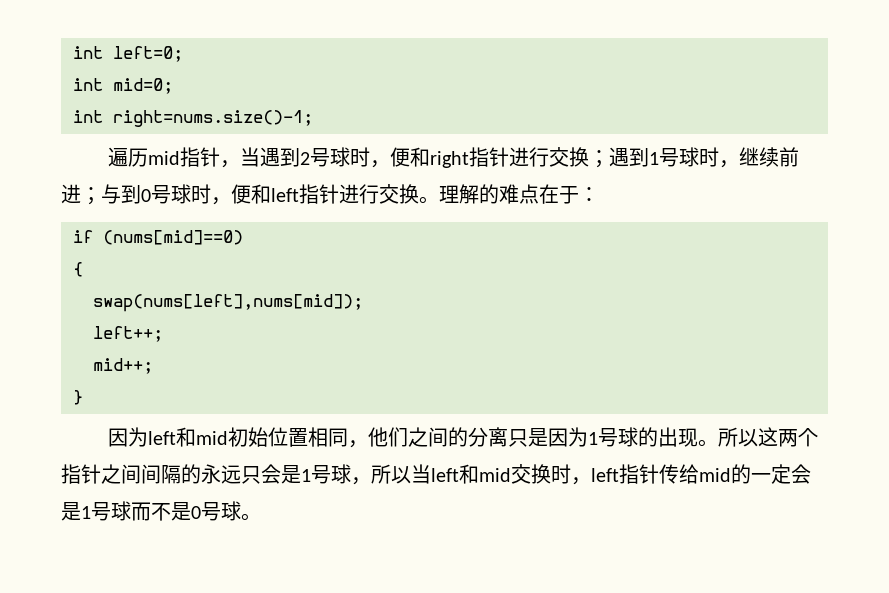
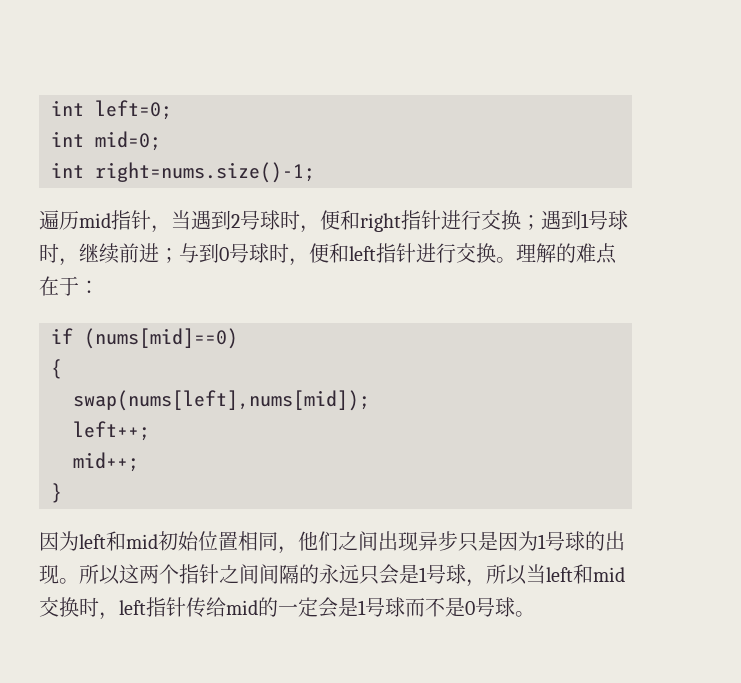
[448,427,509,447] 的分离 -> [378,531,458,551] 出现异步

